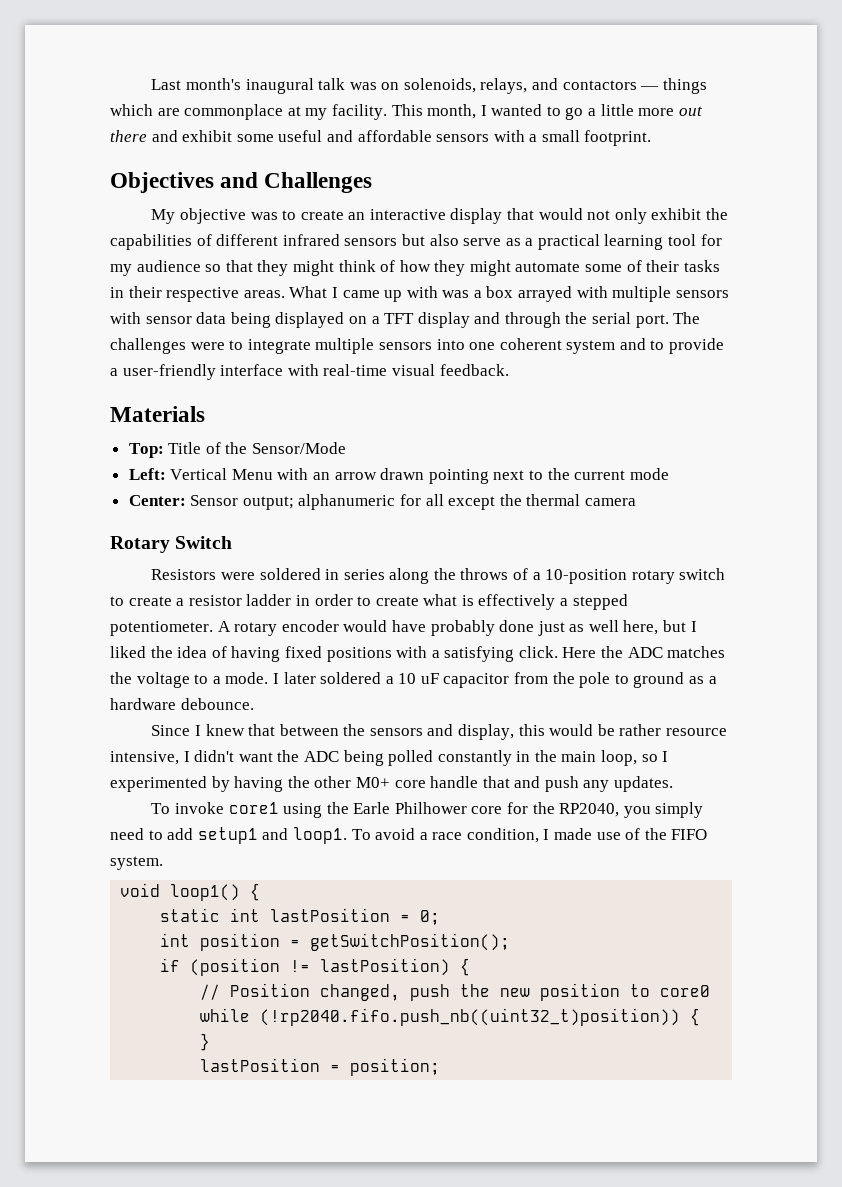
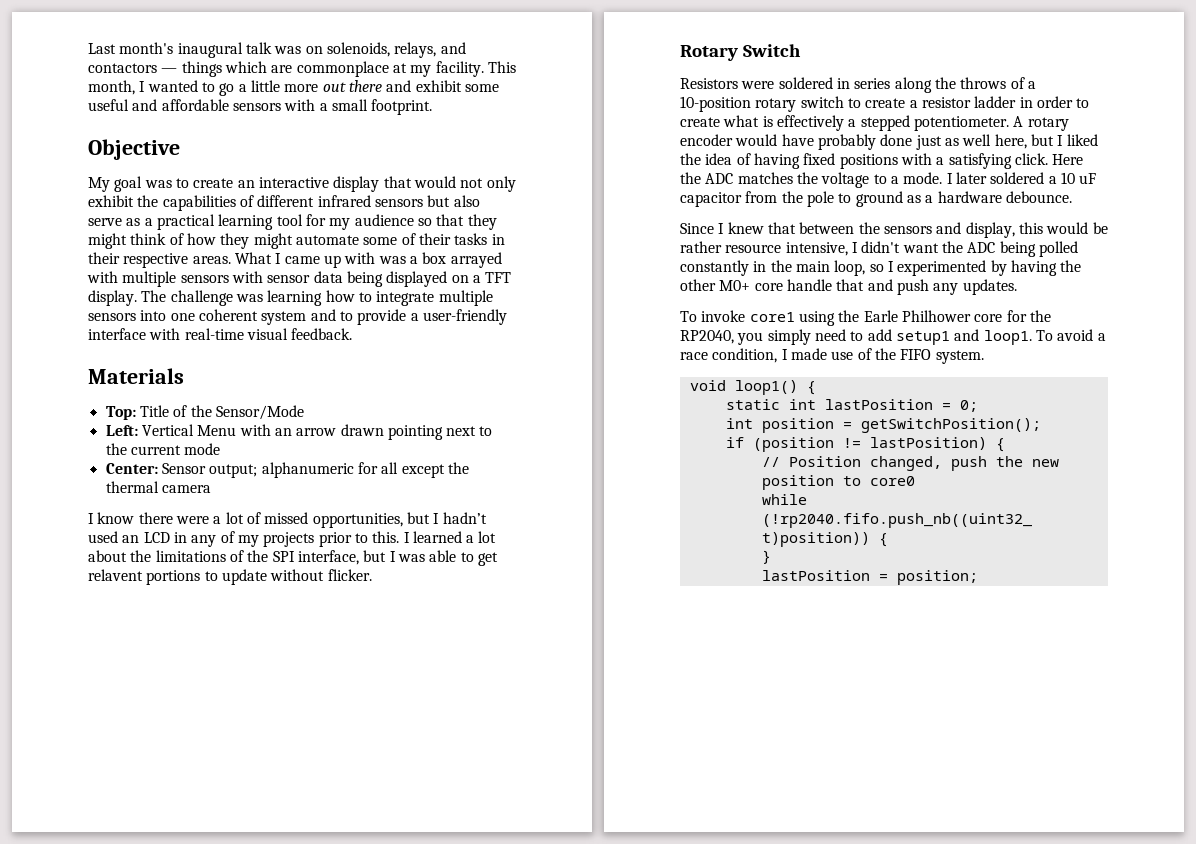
[110,172,373,193] Objectives and Challenges -> [88,139,180,160] Objective
[179,208,246,224] objective -> [114,176,143,192] goal
[417,312,701,328] [110,338,225,354] display and through the serial port. The challenges were -> [88,290,355,306] display. The challenge was learning how
(637, 502) none -> [88,512,487,528] [88,531,497,547] [88,550,498,566] [88,569,372,585] // I know there were a lot of missed opportunities, but I hadn’t used an LCD in any of my projects prior to this. I learned a lot about the limitations of the SPI interface, but I was able to get relavent portions to update without flicker.

